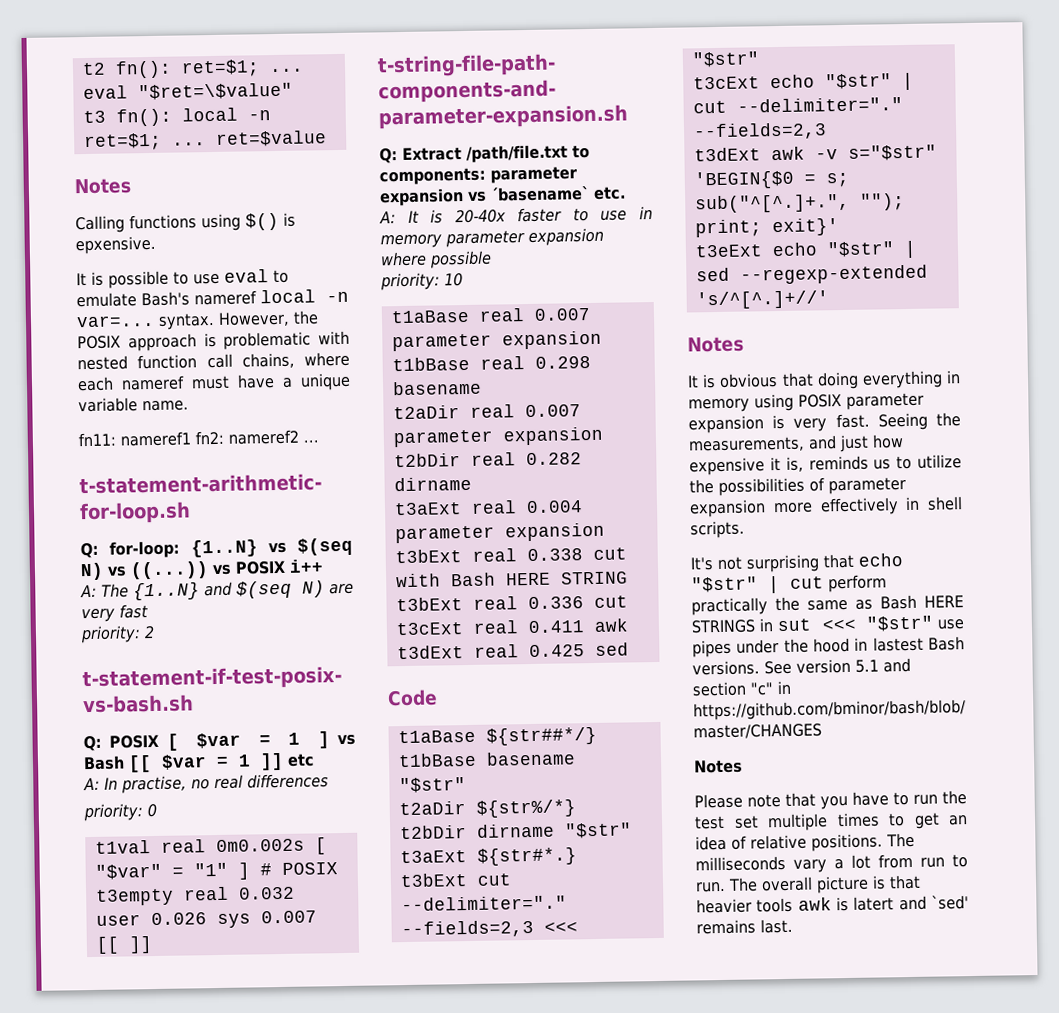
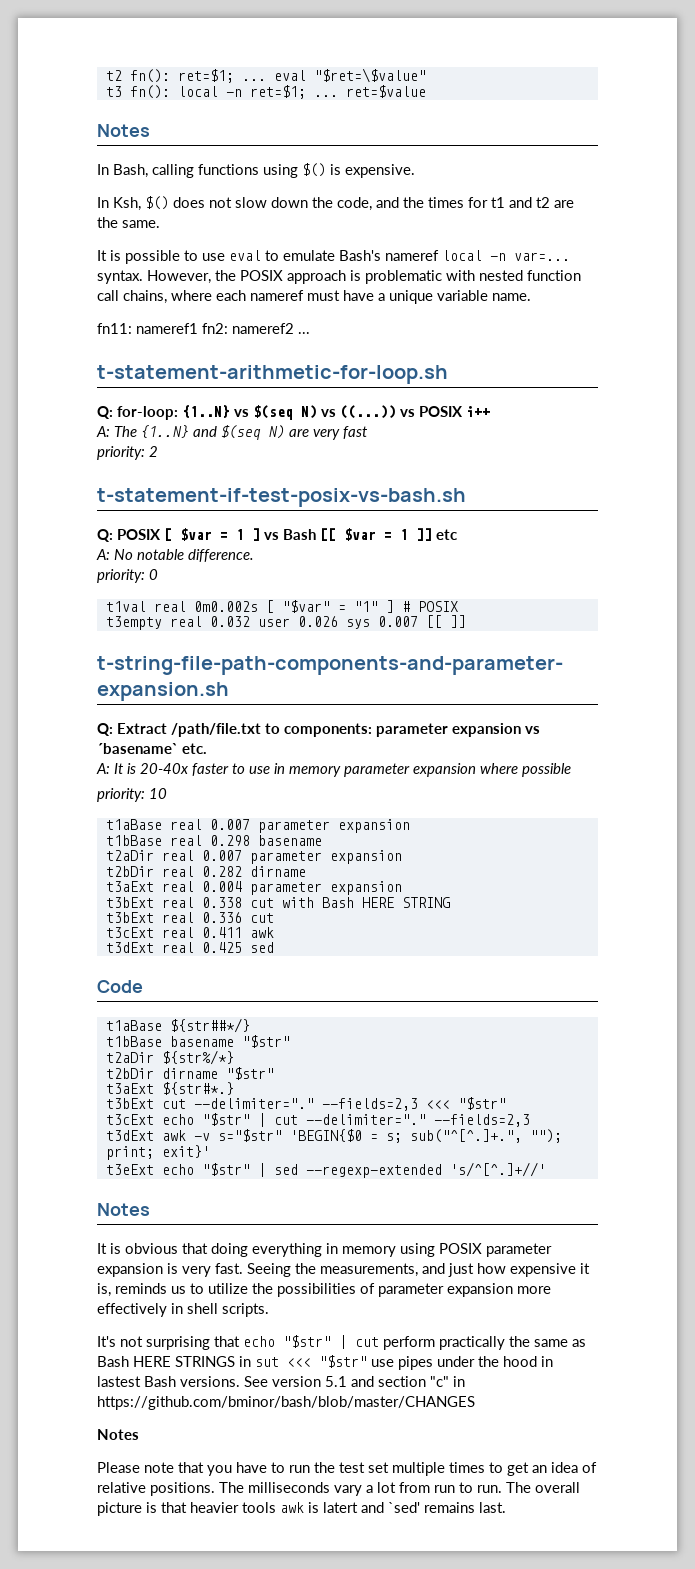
[75,215,125,234] Calling -> [97,164,194,178] In Bash, calling
[75,235,156,255] epxensive. -> [345,164,415,178] [97,196,574,211] [97,217,160,228] expensive. // In Ksh, $() does not slow down the code, and the times for t1 and t2 are the same.
[104,773,329,794] In practise, no real differences -> [114,549,254,562] No notable difference.

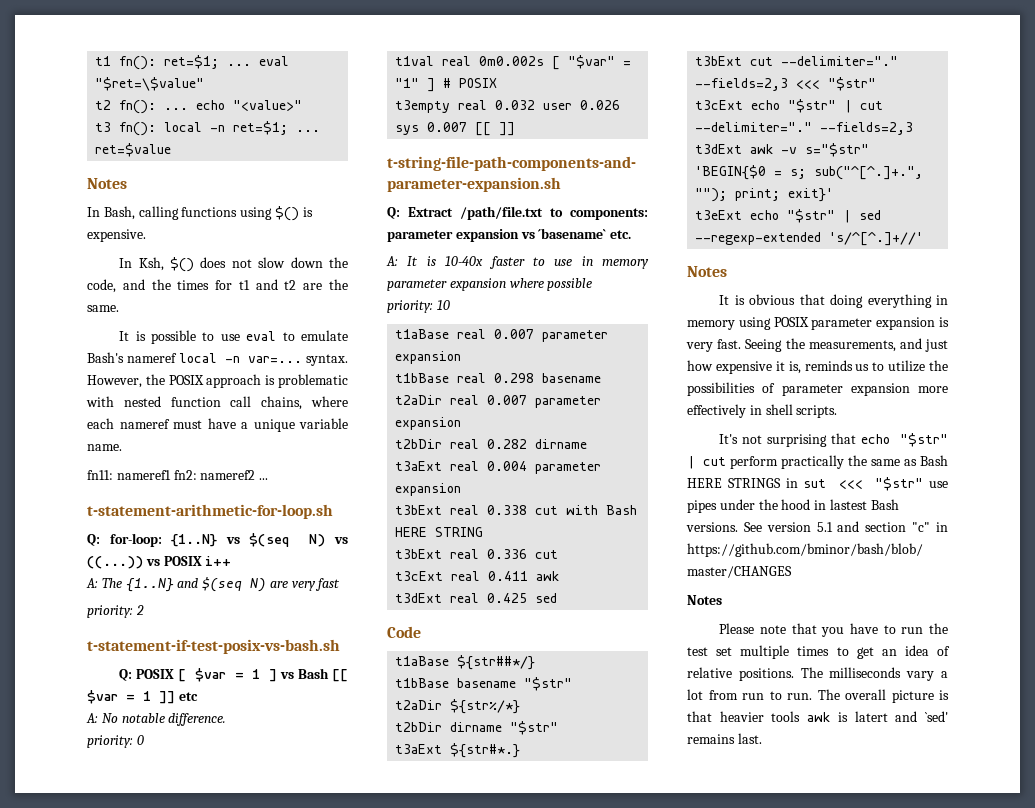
[105,70,122,81] t2 -> [95,56,112,66] t1
(426, 75) none -> [95,100,303,114] // t2 fn(): ... echo "<value>"
[140,763,188,774] 20-40x -> [445,256,484,266] 10-40x

